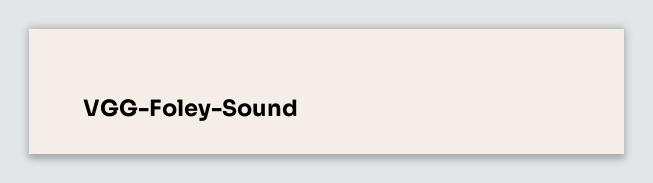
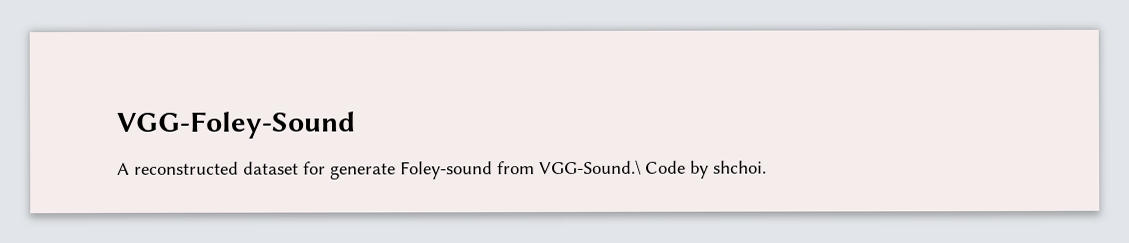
(298, 110) none -> [117,159,767,180] // A reconstructed dataset for generate Foley-sound from VGG-Sound.\ Code by shchoi.

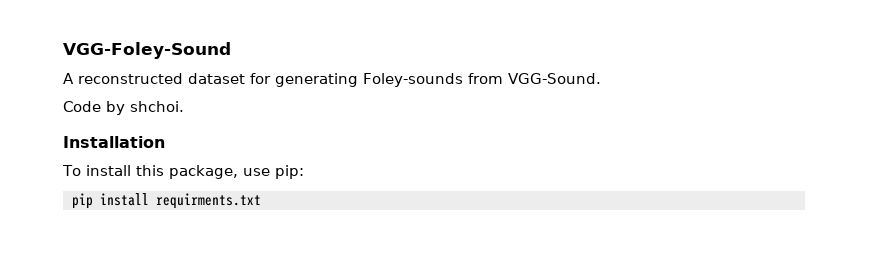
[330,159,642,180] generate Foley-sound from VGG-Sound.\ -> [275,73,601,87] generating Foley-sounds from VGG-Sound. //
(767, 167) none -> [63,136,165,148] [62,165,304,179] [71,193,261,209] // Installation // To install this package, use pip: // pip install requirments.txt

